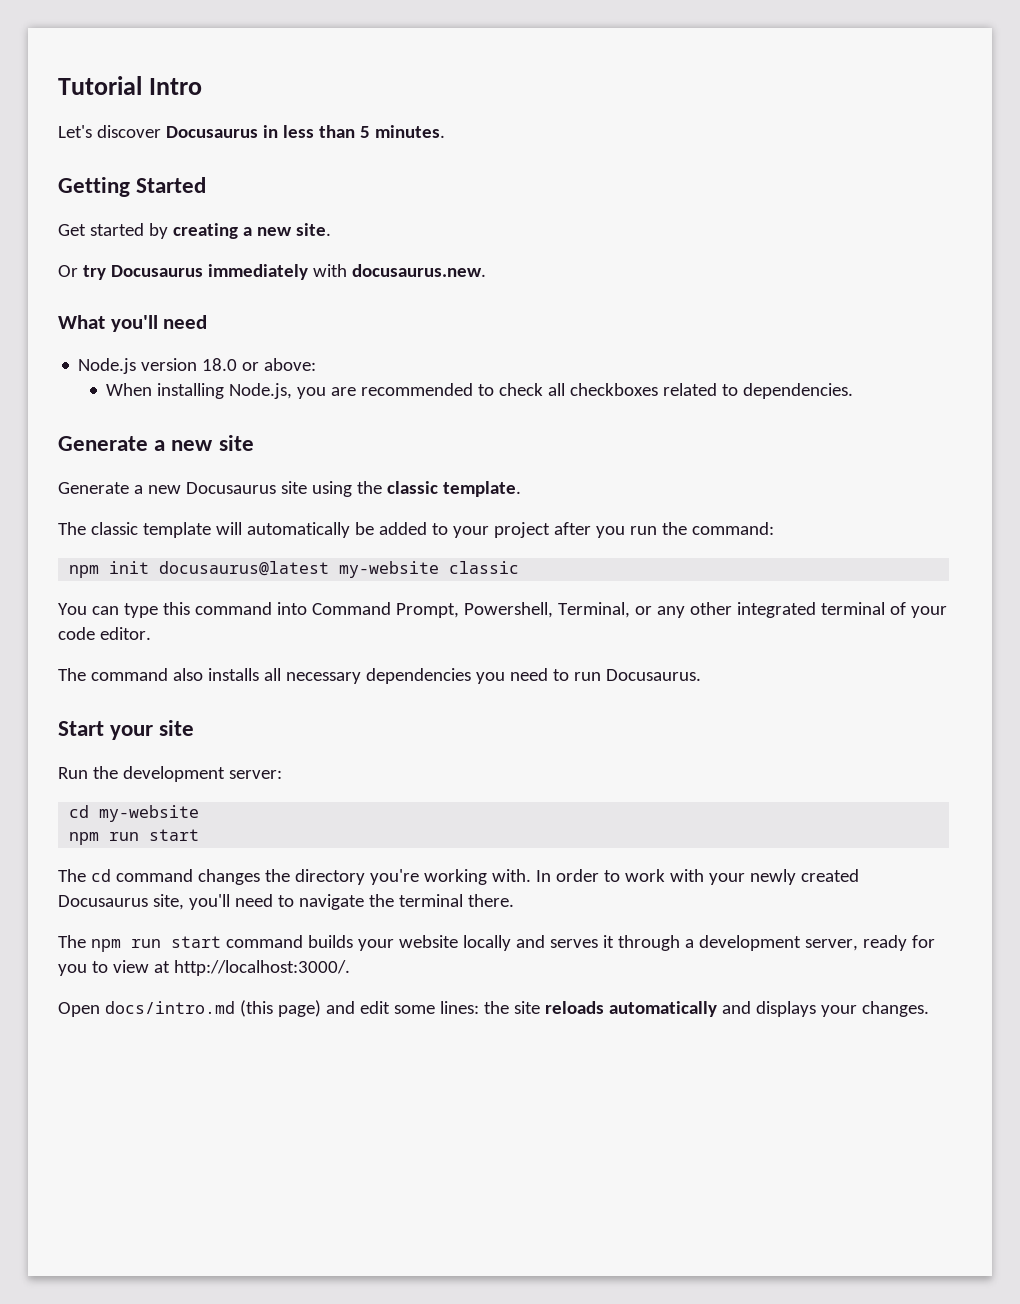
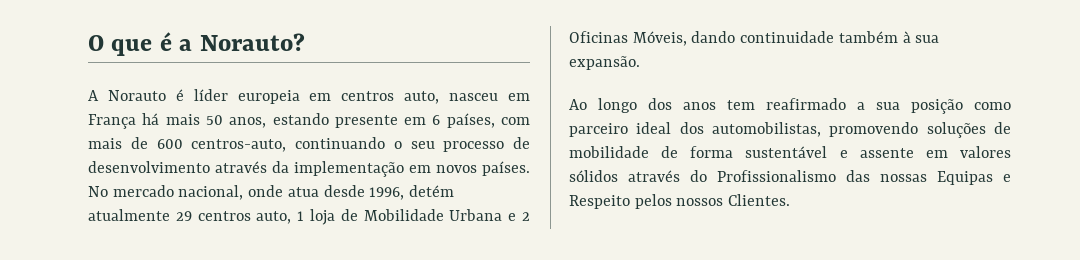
[58,76,203,95] [58,125,445,138] [58,177,207,197] [58,223,331,239] [58,264,486,280] [58,315,208,332] [78,358,317,374] [106,383,854,399] [58,435,254,451] [58,481,521,497] [58,522,774,538] [69,561,520,578] [58,602,947,618] [58,627,151,640] [58,668,701,684] [58,720,195,740] [58,766,282,782] [69,805,200,822] [69,829,200,845] [58,869,859,885] [58,894,514,910] [58,935,935,952] [58,960,350,976] [58,1000,929,1017] Tutorial Intro // Let's discover Docusaurus in less than 5 minutes. // Getting Started // Get started by creating a new site. // Or try Docusaurus immediately with docusaurus.new. // What you'll need // Node.js version 18.0 or above: // When installing Node.js, you are recommended to check all checkboxes related to dependencies. // Generate a new site // Generate a new Docusaurus site using the classic template. // The classic template will automatically be added to your project after you run the command: // npm init docusaurus@latest my-website classic // You can type this command into Command Prompt, Powershell, Terminal, or any other integrated terminal of your code editor. // The command also installs all necessary dependencies you need to run Docusaurus. // Start your site // Run the development server: // cd my-website // npm run start // The cd command changes the directory you're working with. In order to work with your newly created Docusaurus site, you'll need to navigate the terminal there. // The npm run start command builds your website locally and serves it through a development server, ready for you to view at http://localhost:3000/. // Open docs/intro.md (this page) and edit some lines: the site reloads automatically and displays your changes. -> [88,32,305,56] [88,89,530,104] [88,113,530,129] [88,137,530,152] [88,161,530,177] [88,185,455,200] [88,209,531,225] [569,31,940,46] [569,56,640,70] [569,98,1011,114] [569,122,1011,138] [569,146,1012,158] [569,170,1011,185] [569,194,791,209] O que é a Norauto? // A Norauto é líder europeia em centros auto, nasceu em França há mais 50 anos, estando presente em 6 países, com mais de 600 centros-auto, continuando o seu processo de desenvolvimento através da implementação em novos países. No mercado nacional, onde atua desde 1996, detém atualmente 29 centros auto, 1 loja de Mobilidade Urbana e 2 Oficinas Móveis, dando continuidade também à sua expansão. // Ao longo dos anos tem reafirmado a sua posição como parceiro ideal dos automobilistas, promovendo soluções de mobilidade de forma sustentável e assente em valores sólidos através do Profissionalismo das nossas Equipas e Respeito pelos nossos Clientes.

